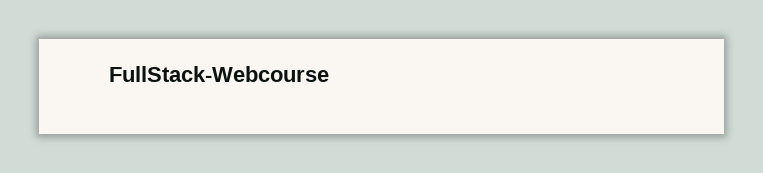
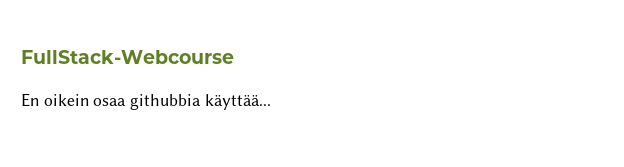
(329, 74) none -> [21,93,271,110] // En oikein osaa githubbia käyttää...

